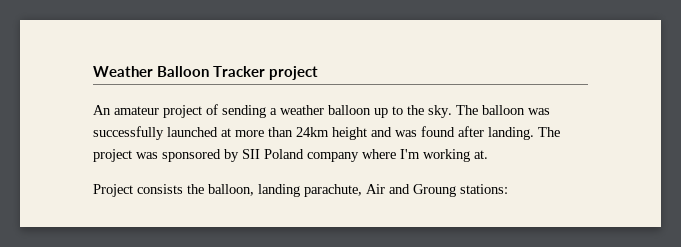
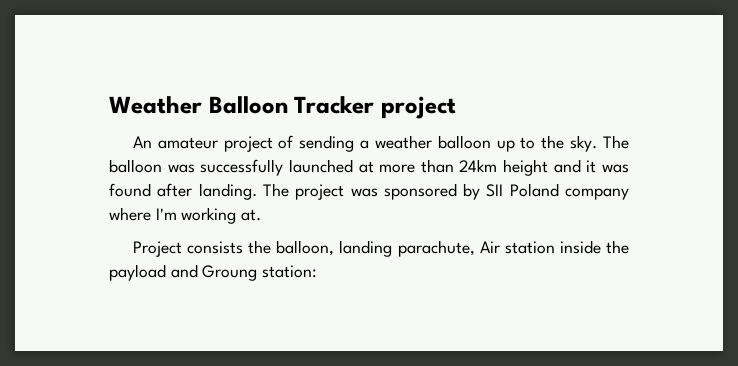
(392, 132) none -> [586,160,597,173] it
(385, 189) none -> [504,240,629,254] [109,264,166,281] station inside the payload
[460,184,508,194] stations: -> [262,265,318,278] station:

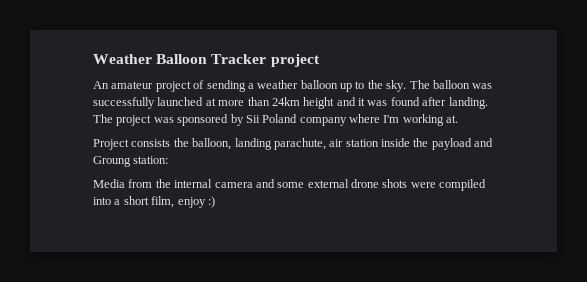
[486,184,504,197] SII -> [245,115,260,123] Sii
[479,241,500,253] Air -> [329,139,344,147] air
(318, 271) none -> [93,179,487,191] [93,196,215,208] // Media from the internal camera and some external drone shots were compiled into a short film, enjoy :)

